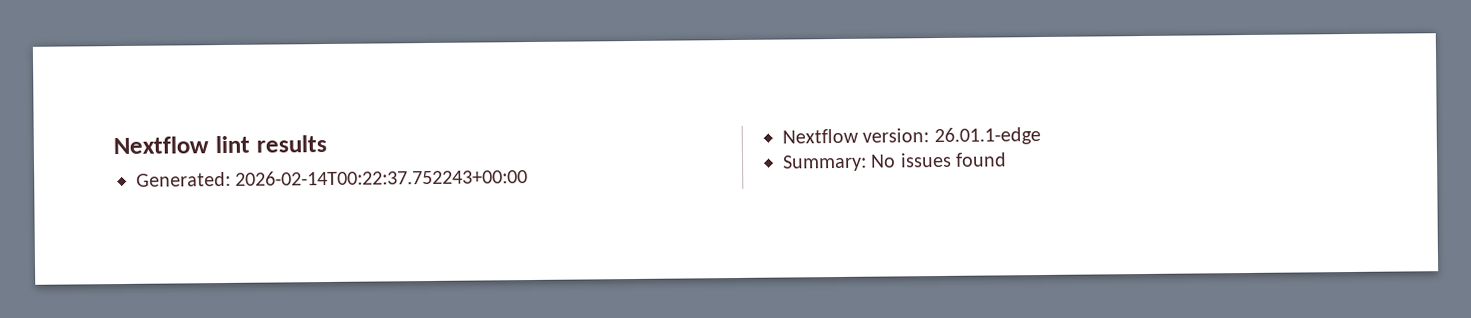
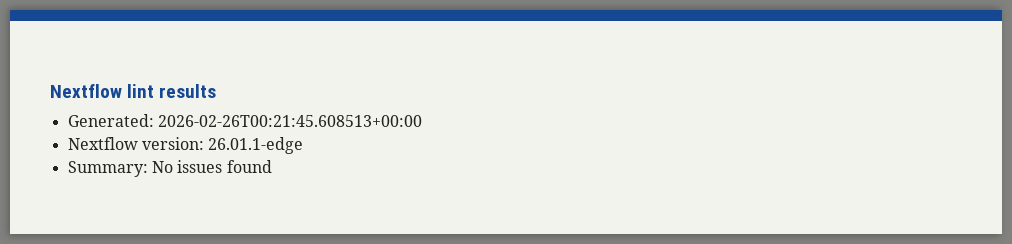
[235,169,529,186] 2026-02-14T00:22:37.752243+00:00 -> [157,115,422,127] 2026-02-26T00:21:45.608513+00:00

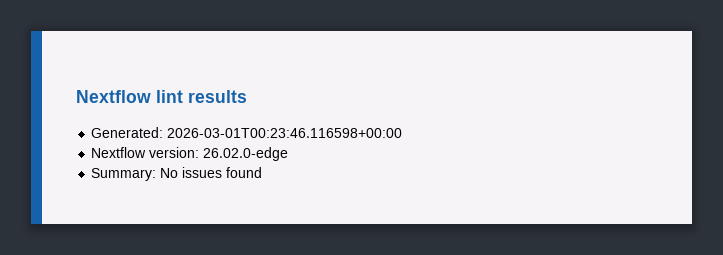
[157,115,422,127] 2026-02-26T00:21:45.608513+00:00 -> [167,128,403,138] 2026-03-01T00:23:46.116598+00:00
[208,137,304,154] 26.01.1-edge -> [203,147,289,161] 26.02.0-edge

